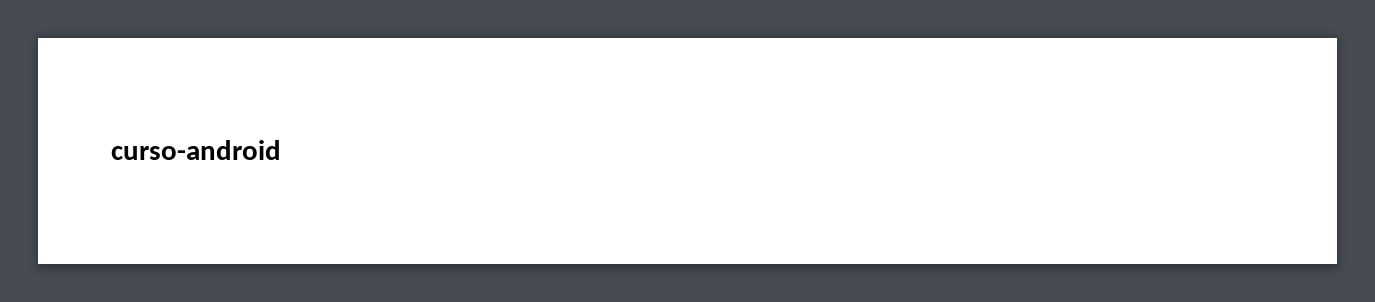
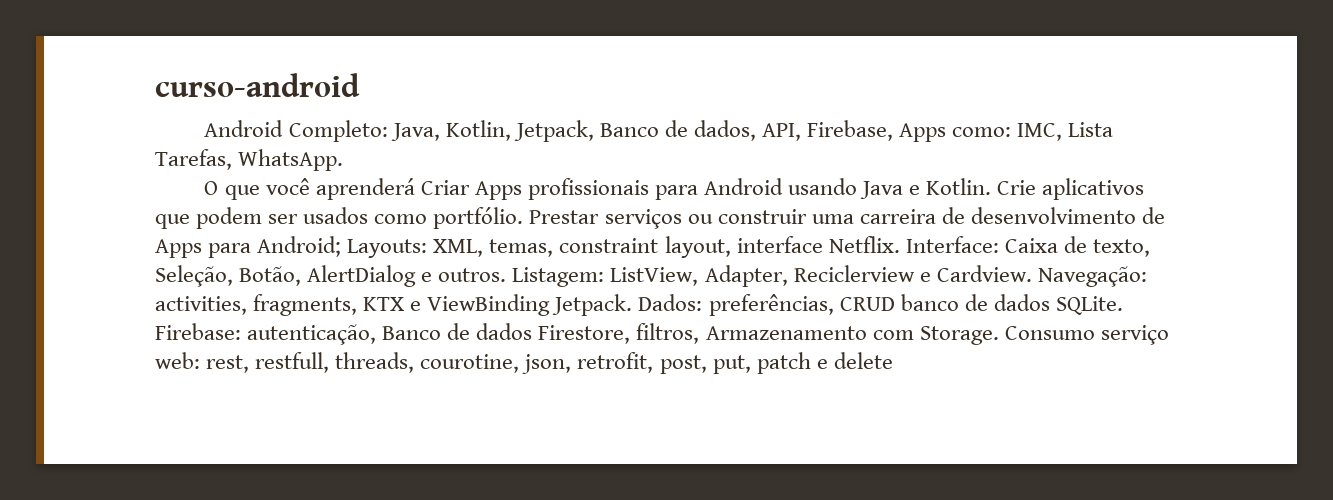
(281, 150) none -> [204,120,1114,142] [155,149,344,171] [204,178,1145,200] [155,207,1166,229] [155,236,1150,258] [155,265,1147,287] [155,294,1123,316] [155,323,1169,345] [155,352,893,374] // Android Completo: Java, Kotlin, Jetpack, Banco de dados, API, Firebase, Apps como: IMC, Lista Tarefas, WhatsApp. // O que você aprenderá Criar Apps profissionais para Android usando Java e Kotlin. Crie aplicativos que podem ser usados como portfólio. Prestar serviços ou construir uma carreira de desenvolvimento de Apps para Android; Layouts: XML, temas, constraint layout, interface Netflix. Interface: Caixa de texto, Seleção, Botão, AlertDialog e outros. Listagem: ListView, Adapter, Reciclerview e Cardview. Navegação: activities, fragments, KTX e ViewBinding Jetpack. Dados: preferências, CRUD banco de dados SQLite. Firebase: autenticação, Banco de dados Firestore, filtros, Armazenamento com Storage. Consumo serviço web: rest, restfull, threads, courotine, json, retrofit, post, put, patch e delete

